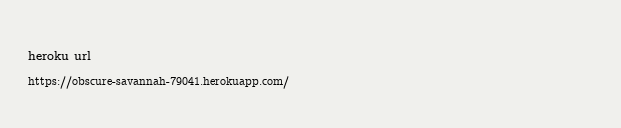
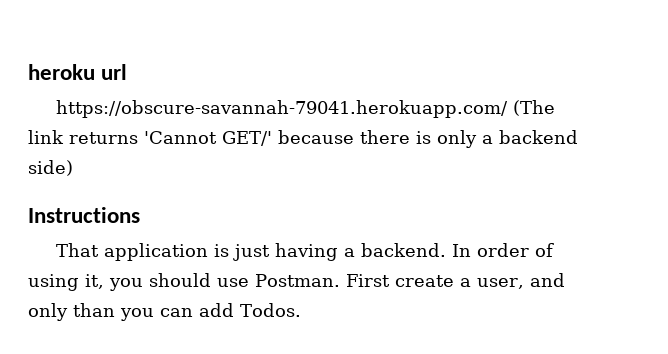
(289, 82) none -> [513,100,556,116] [28,130,578,148] [28,160,73,176] [28,207,140,223] [56,243,555,261] [28,273,565,291] [28,303,301,321] (The link returns 'Cannot GET/' because there is only a backend side) // Instructions // That application is just having a backend. In order of using it, you should use Postman. First create a user, and only than you can add Todos.

